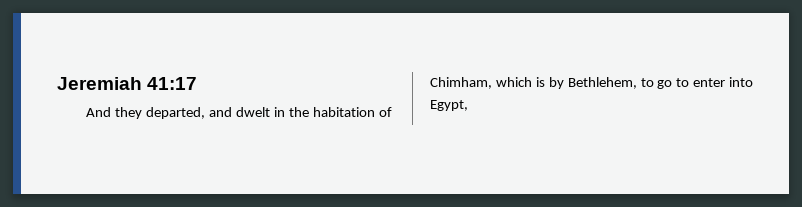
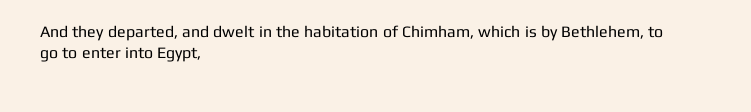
[57,77,198,90] Jeremiah 41:17 // -> (40, 31) none

